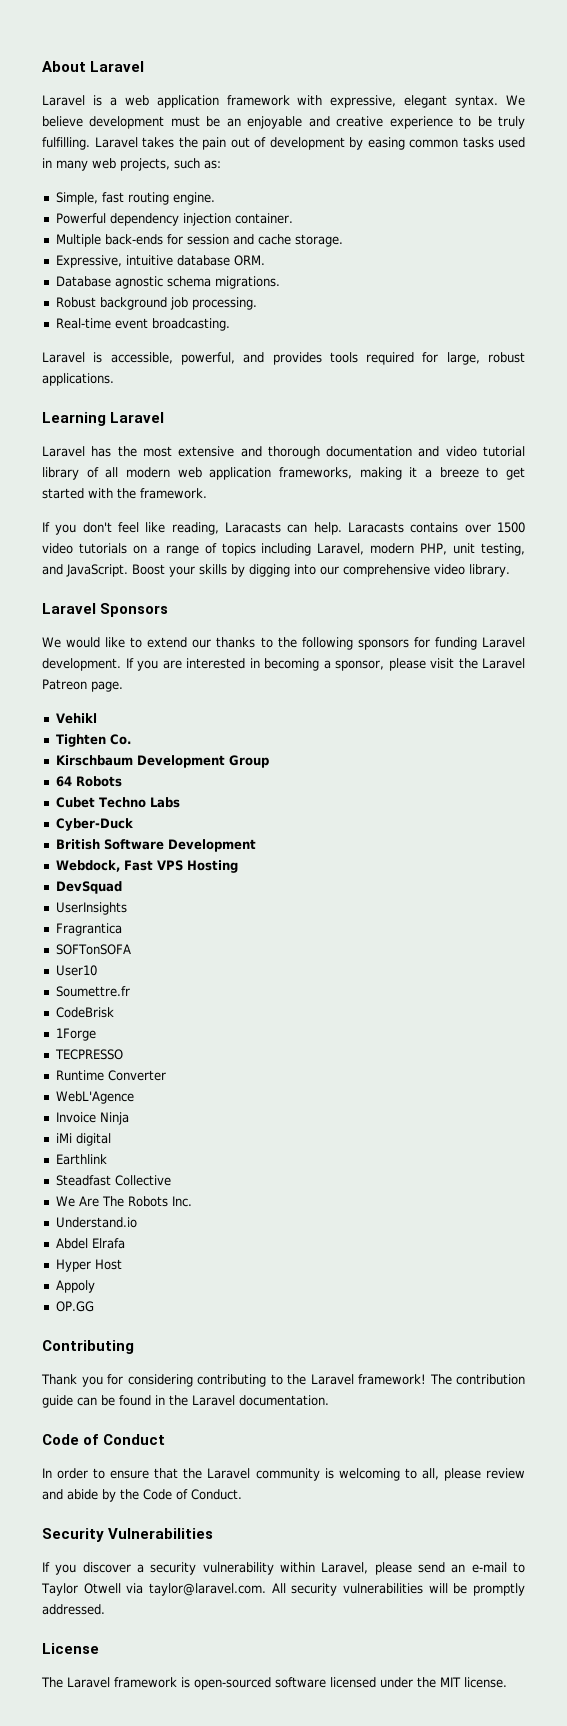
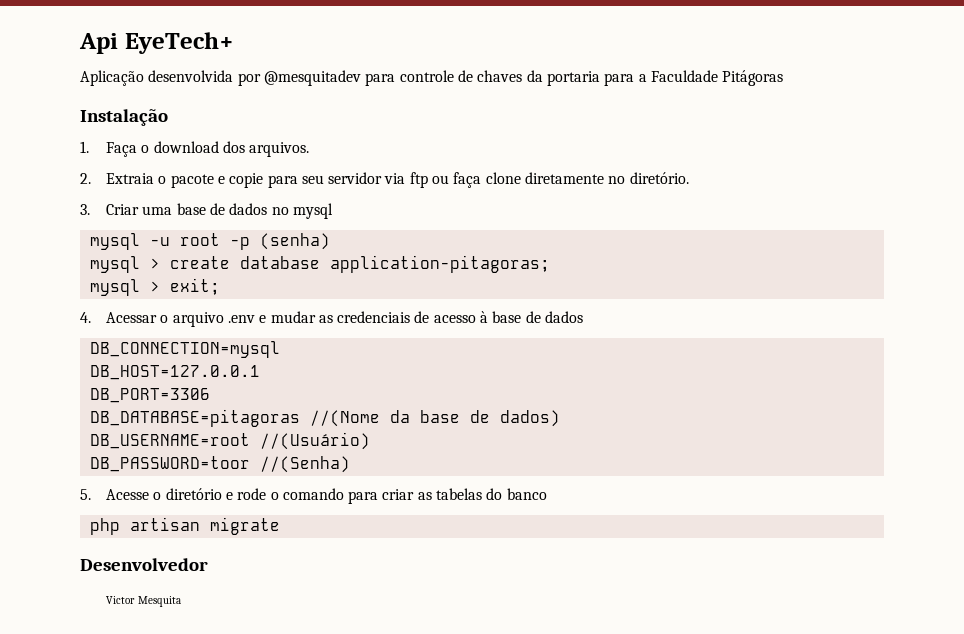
[42,61,145,72] [42,95,525,108] [42,116,525,129] [42,137,525,150] [42,158,221,171] [55,192,215,205] [55,213,293,226] [55,234,343,247] [55,255,265,268] [55,276,280,289] [55,297,257,310] [55,318,230,331] [42,352,525,365] [42,373,114,386] [42,412,165,426] [42,446,525,459] [42,467,526,480] [42,488,207,499] [42,522,525,535] [42,543,525,556] [42,564,510,577] [42,603,169,617] [42,637,525,650] [42,658,525,671] [42,679,123,692] [55,713,97,724] [55,734,131,747] [55,755,269,768] [55,776,122,787] [55,797,180,808] [55,818,133,831] [55,839,256,852] [55,860,238,873] [55,881,122,894] [55,902,127,915] [55,923,122,936] [55,944,131,955] [55,965,97,976] [55,986,130,997] [55,1007,114,1018] [55,1028,96,1041] [54,1049,123,1060] [55,1070,166,1081] [55,1091,134,1104] [55,1112,129,1125] [55,1133,111,1146] [55,1154,107,1165] [55,1175,171,1186] [55,1196,192,1207] [55,1217,137,1228] [55,1238,125,1249] [55,1259,122,1272] [55,1280,95,1293] [55,1301,94,1312] [42,1340,134,1354] [41,1374,525,1387] [42,1395,329,1408] [42,1434,166,1445] [42,1468,526,1481] [42,1489,242,1502] [42,1528,214,1542] [42,1562,525,1575] [41,1583,525,1596] [42,1604,105,1615] [42,1643,99,1654] [41,1677,507,1690] About Laravel // Laravel is a web application framework with expressive, elegant syntax. We believe development must be an enjoyable and creative experience to be truly fulfilling. Laravel takes the pain out of development by easing common tasks used in many web projects, such as: // Simple, fast routing engine. // Powerful dependency injection container. // Multiple back-ends for session and cache storage. // Expressive, intuitive database ORM. // Database agnostic schema migrations. // Robust background job processing. // Real-time event broadcasting. // Laravel is accessible, powerful, and provides tools required for large, robust applications. // Learning Laravel // Laravel has the most extensive and thorough documentation and video tutorial library of all modern web application frameworks, making it a breeze to get started with the framework. // If you don't feel like reading, Laracasts can help. Laracasts contains over 1500 video tutorials on a range of topics including Laravel, modern PHP, unit testing, and JavaScript. Boost your skills by digging into our comprehensive video library. // Laravel Sponsors // We would like to extend our thanks to the following sponsors for funding Laravel development. If you are interested in becoming a sponsor, please visit the Laravel Patreon page. // Vehikl // Tighten Co. // Kirschbaum Development Group // 64 Robots // Cubet Techno Labs // Cyber-Duck // British Software Development // Webdock, Fast VPS Hosting // DevSquad // UserInsights // Fragrantica // SOFTonSOFA // User10 // Soumettre.fr // CodeBrisk // 1Forge // TECPRESSO // Runtime Converter // WebL'Agence // Invoice Ninja // iMi digital // Earthlink // Steadfast Collective // We Are The Robots Inc. // Understand.io // Abdel Elrafa // Hyper Host // Appoly // OP.GG // Contributing // Thank you for considering contributing to the Laravel framework! The contribution guide can be found in the Laravel documentation. // Code of Conduct // In order to ensure that the Laravel community is welcoming to all, please review and abide by the Code of Conduct. // Security Vulnerabilities // If you discover a security vulnerability within Laravel, please send an e-mail to Taylor Otwell via taylor@laravel.com. All security vulnerabilities will be promptly addressed. // License // The Laravel framework is open-sourced software licensed under the MIT license. -> [79,32,234,54] [80,70,784,86] [80,109,168,126] [80,141,310,157] [80,172,689,188] [80,203,333,219] [89,233,330,250] [89,255,550,273] [89,278,220,296] [80,311,584,327] [89,341,280,358] [89,365,260,380] [89,388,210,403] [89,409,560,427] [89,432,370,450] [89,456,350,473] [80,488,547,504] [89,517,280,535] [80,558,208,571] [105,596,182,607] Api EyeTech+ // Aplicação desenvolvida por @mesquitadev para controle de chaves da portaria para a Faculdade Pitágoras // Instalação // 1. Faça o download dos arquivos. // 2. Extraia o pacote e copie para seu servidor via ftp ou faça clone diretamente no diretório. // 3. Criar uma base de dados no mysql // mysql -u root -p (senha) // mysql > create database application-pitagoras; // mysql > exit; // 4. Acessar o arquivo .env e mudar as credenciais de acesso à base de dados // DB_CONNECTION=mysql // DB_HOST=127.0.0.1 // DB_PORT=3306 // DB_DATABASE=pitagoras //(Nome da base de dados) // DB_USERNAME=root //(Usuário) // DB_PASSWORD=toor //(Senha) // 5. Acesse o diretório e rode o comando para criar as tabelas do banco // php artisan migrate // Desenvolvedor // Victor Mesquita

